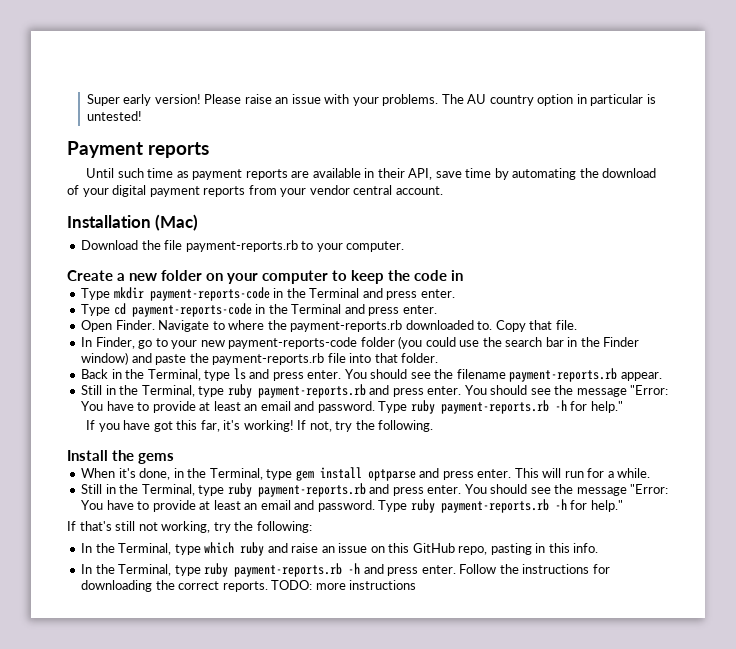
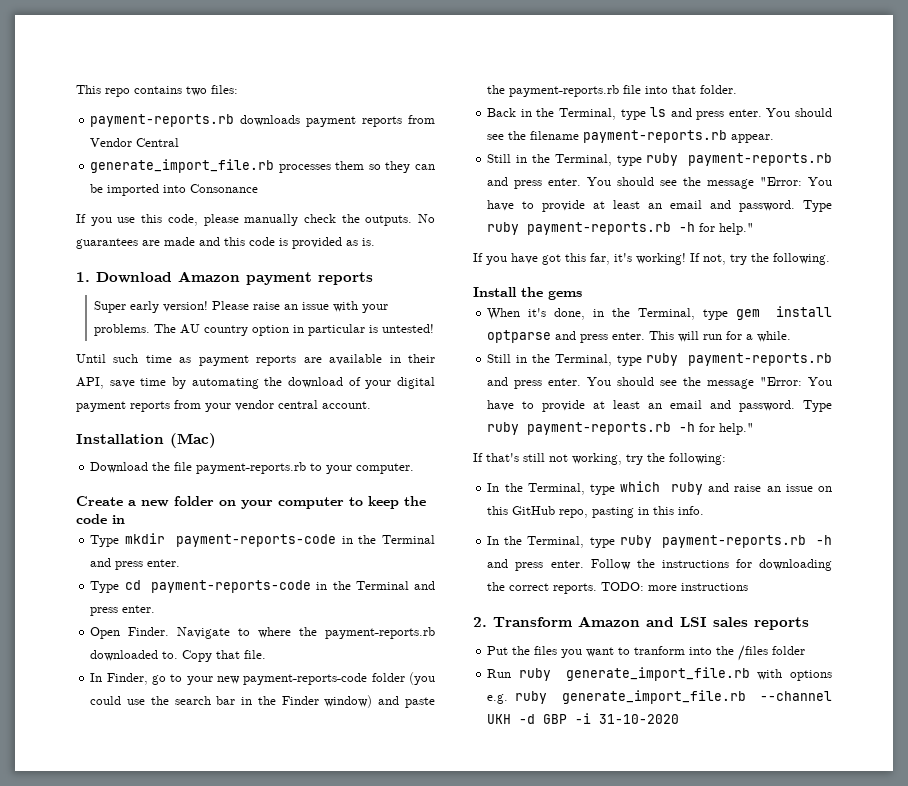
(86, 100) none -> [76,85,238,97] [90,114,436,127] [90,138,180,147] [90,159,436,173] [90,184,259,196] [76,214,435,226] [76,237,375,249] [76,271,373,285] This repo contains two files: // payment-reports.rb downloads payment reports from Vendor Central // generate_import_file.rb processes them so they can be imported into Consonance // If you use this code, please manually check the outputs. No guarantees are made and this code is provided as is. // 1. Download Amazon payment reports //
[67,141,209,158] // Payment reports -> (434, 328) none
(417, 585) none -> [473,616,809,630] [487,645,806,661] [487,667,832,681] [487,690,832,704] [487,713,680,724] // 2. Transform Amazon and LSI sales reports // Put the files you want to tranform into the /files folder // Run ruby generate_import_file.rb with options e.g. ruby generate_import_file.rb --channel UKH -d GBP -i 31-10-2020

